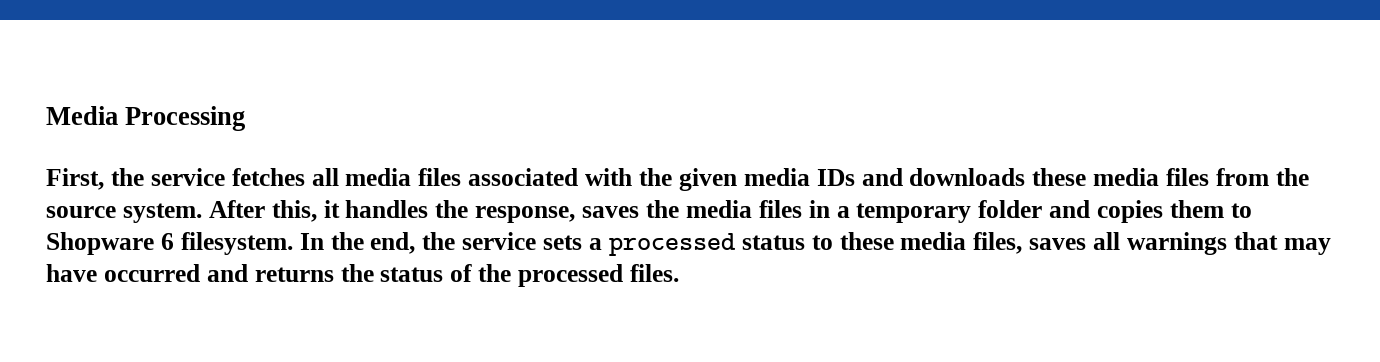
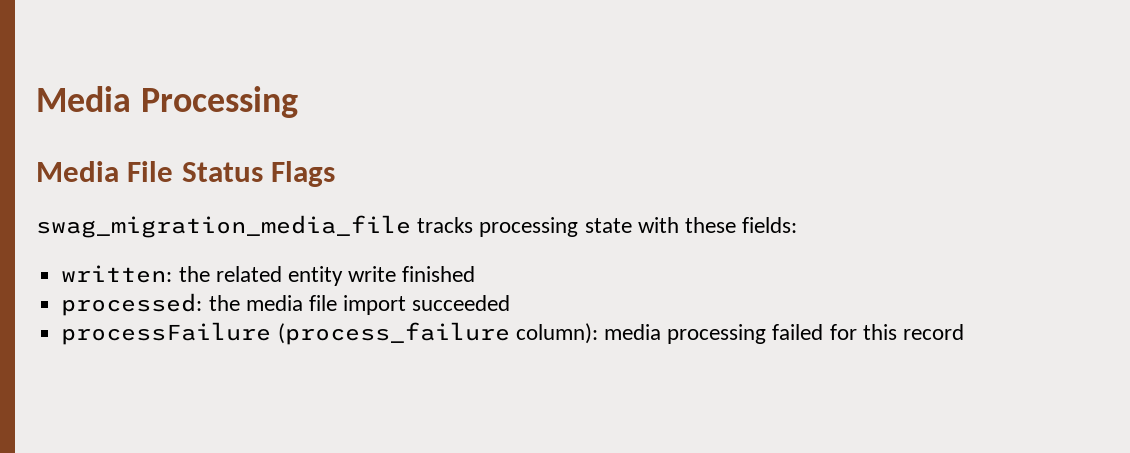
[46,168,1309,191] [46,200,1252,223] [46,232,1331,256] [46,264,679,287] First, the service fetches all media files associated with the given media IDs and downloads these media files from the source system. After this, it handles the response, saves the media files in a temporary folder and copies them to Shopware 6 filesystem. In the end, the service sets a processed status to these media files, saves all warnings that may have occurred and returns the status of the processed files. -> [36,161,336,187] [36,215,798,238] [61,265,476,286] [61,293,511,316] [61,322,964,345] Media File Status Flags // swag_migration_media_file tracks processing state with these fields: // written: the related entity write finished // processed: the media file import succeeded // processFailure (process_failure column): media processing failed for this record

